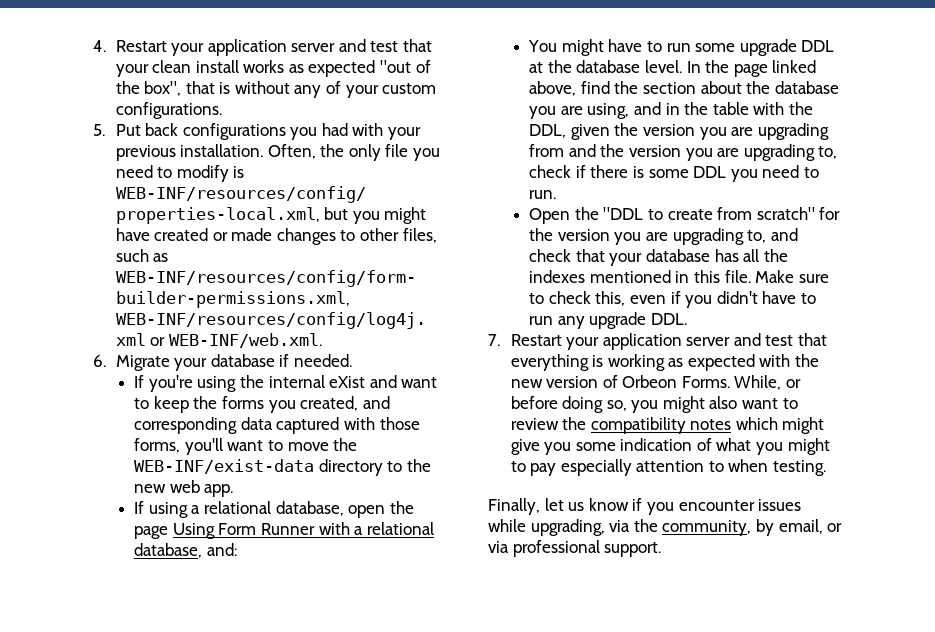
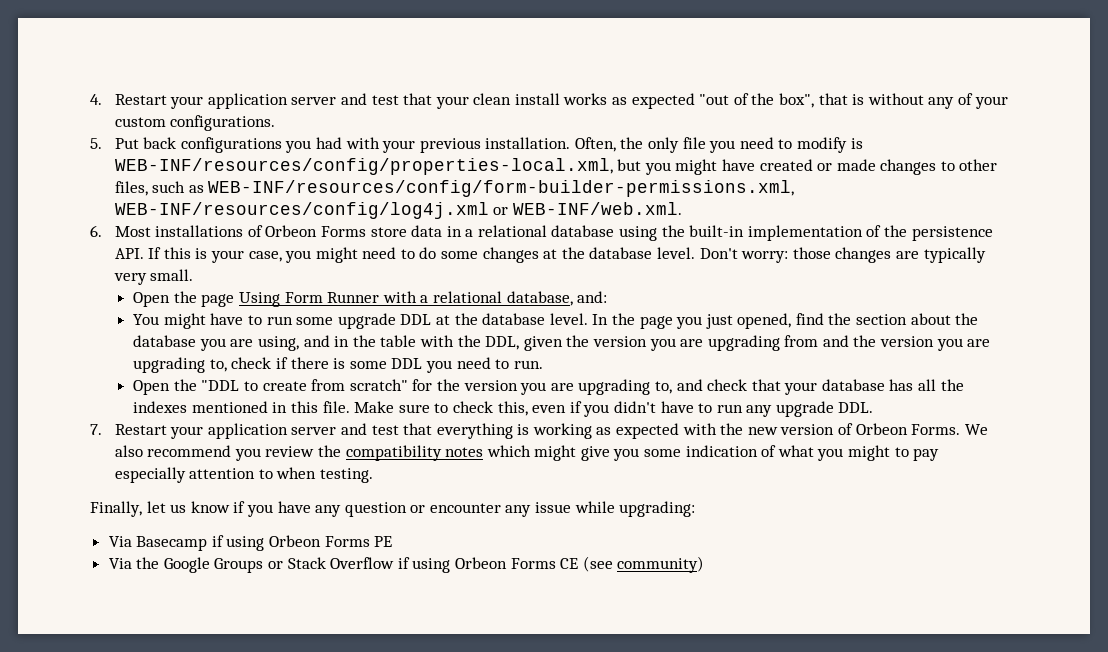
[115,354,352,371] [134,375,438,392] [134,396,390,413] [134,417,420,434] [134,438,358,455] [134,459,431,476] [134,480,234,497] [134,501,386,518] Migrate your database if needed. // If you're using the internal eXist and want to keep the forms you created, and corresponding data captured with those forms, you'll want to move the WEB-INF/exist-data directory to the new web app. // If using a relational database, open -> [114,225,993,241] [114,247,986,263] [113,269,194,285] [133,292,171,307] Most installations of Orbeon Forms store data in a relational database using the built-in implementation of the persistence API. If this is your case, you might need to do some changes at the database level. Don't worry: those changes are typically very small. // Open
[772,60,817,73] [529,81,577,96] linked above, -> [676,313,792,329] you just opened,
[734,375,802,390] [510,396,798,413] While, or before doing so, you might also want to -> [964,424,988,435] [114,445,261,461] We also recommend you
[678,499,802,511] [488,519,843,536] [488,540,662,557] encounter issues while upgrading, via the community, by email, or via professional support. -> [277,501,696,517] [108,535,393,551] [108,556,705,573] have any question or encounter any issue while upgrading: // Via Basecamp if using Orbeon Forms PE // Via the Google Groups or Stack Overflow if using Orbeon Forms CE (see community)

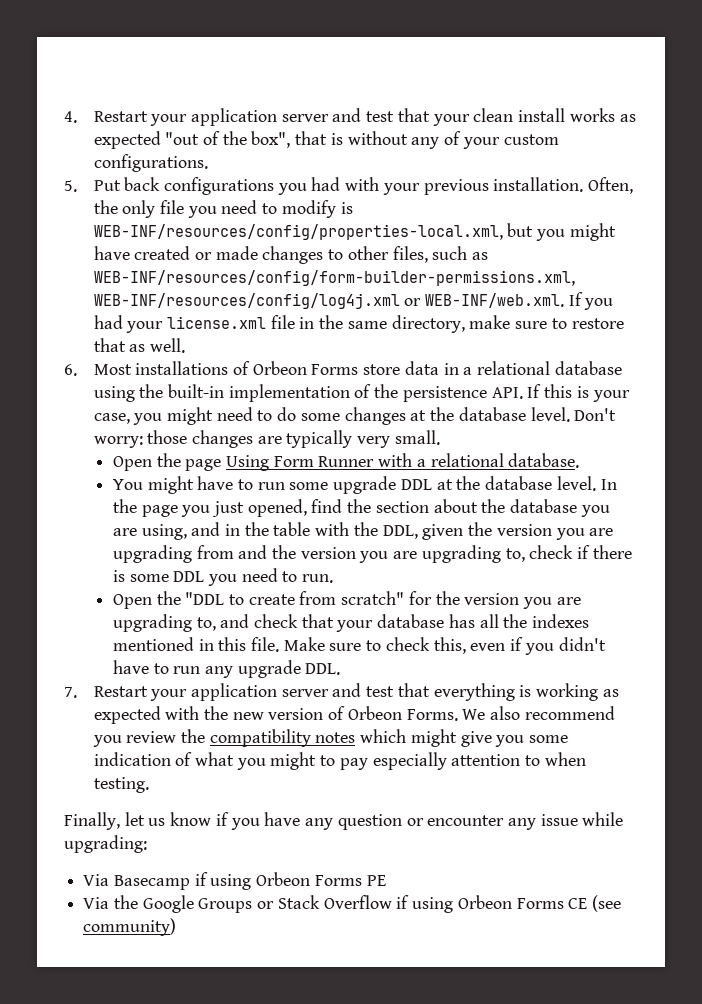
(682, 208) none -> [568,292,614,310] [93,315,624,333] [93,338,185,353] If you had your license.xml file in the same directory, make sure to restore that as well.
[506,291,608,306] database, and: -> [508,453,580,468] database.

